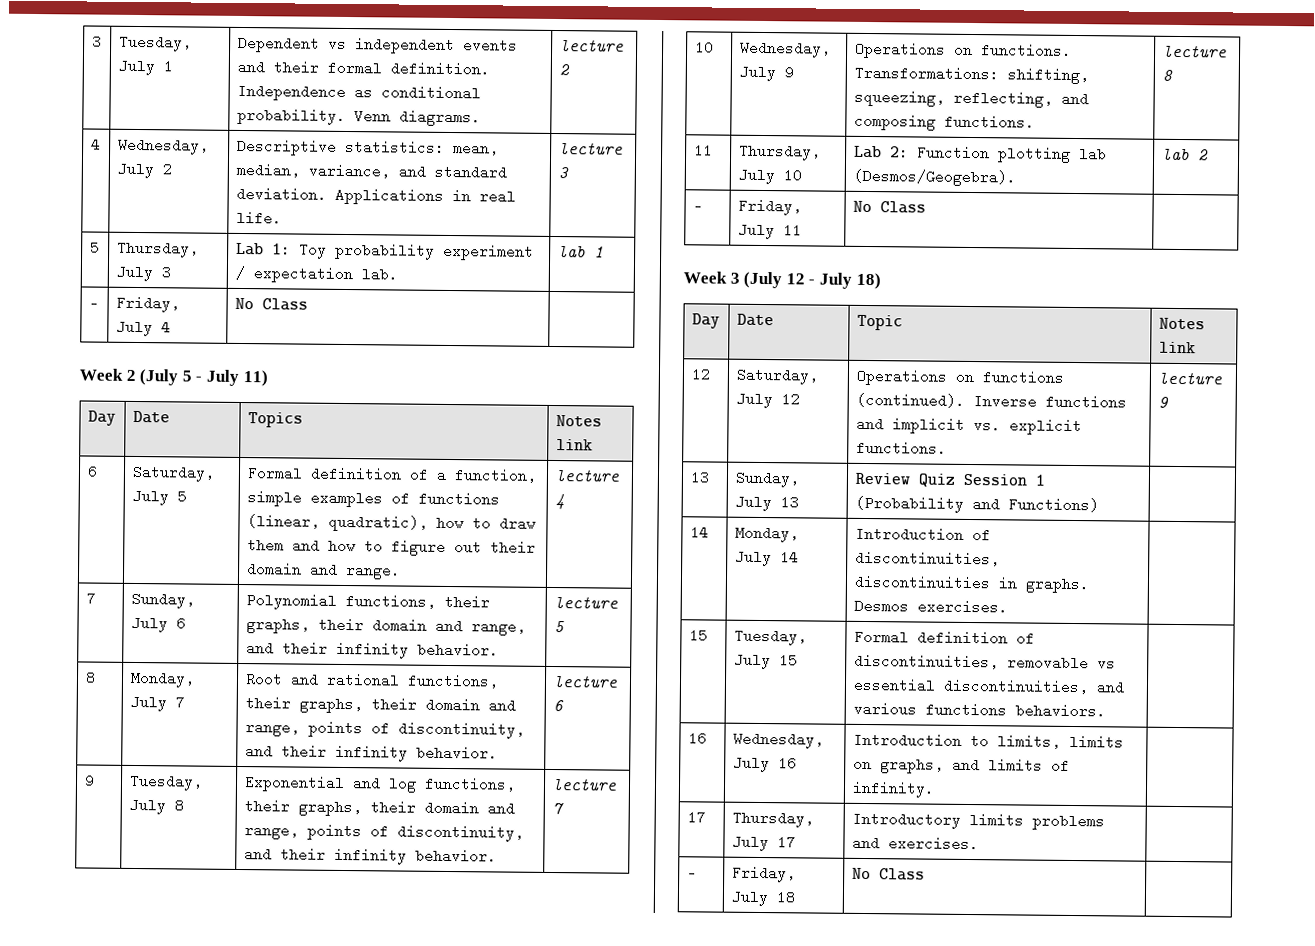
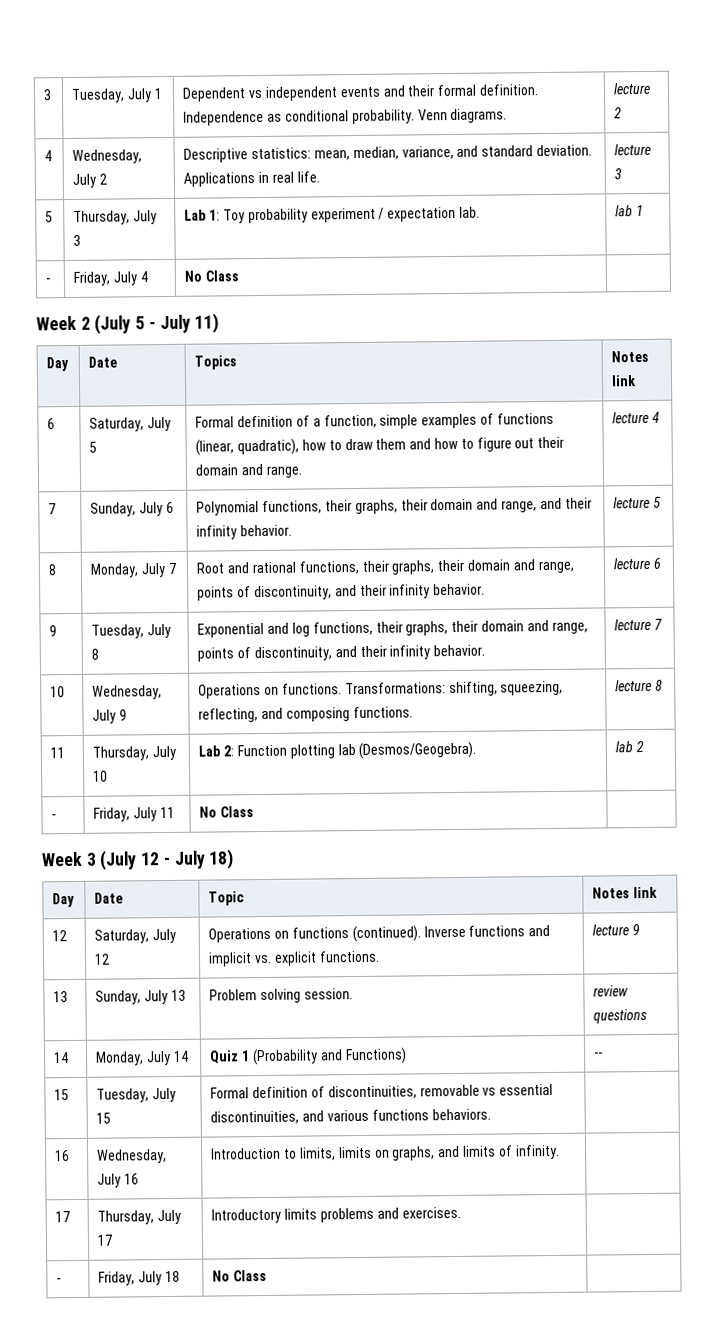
[854,472,1046,487] [854,495,1099,513] [689,525,709,540] [734,525,799,543] [734,549,799,567] [854,526,991,543] [854,550,1000,567] [853,574,1090,594] [853,598,1008,615] Review Quiz Session 1 (Probability and Functions) | // 14 | Monday, July 14 | Introduction of discontinuities, discontinuities in graphs. Desmos exercises. | -> [209,988,354,1004] [593,985,630,997] [593,1008,648,1024] [54,1052,70,1064] [95,1050,190,1066] [209,1047,407,1066] [594,1052,604,1058] Problem solving session. | review questions // 14 | Monday, July 14 | Quiz 1 (Probability and Functions) | --

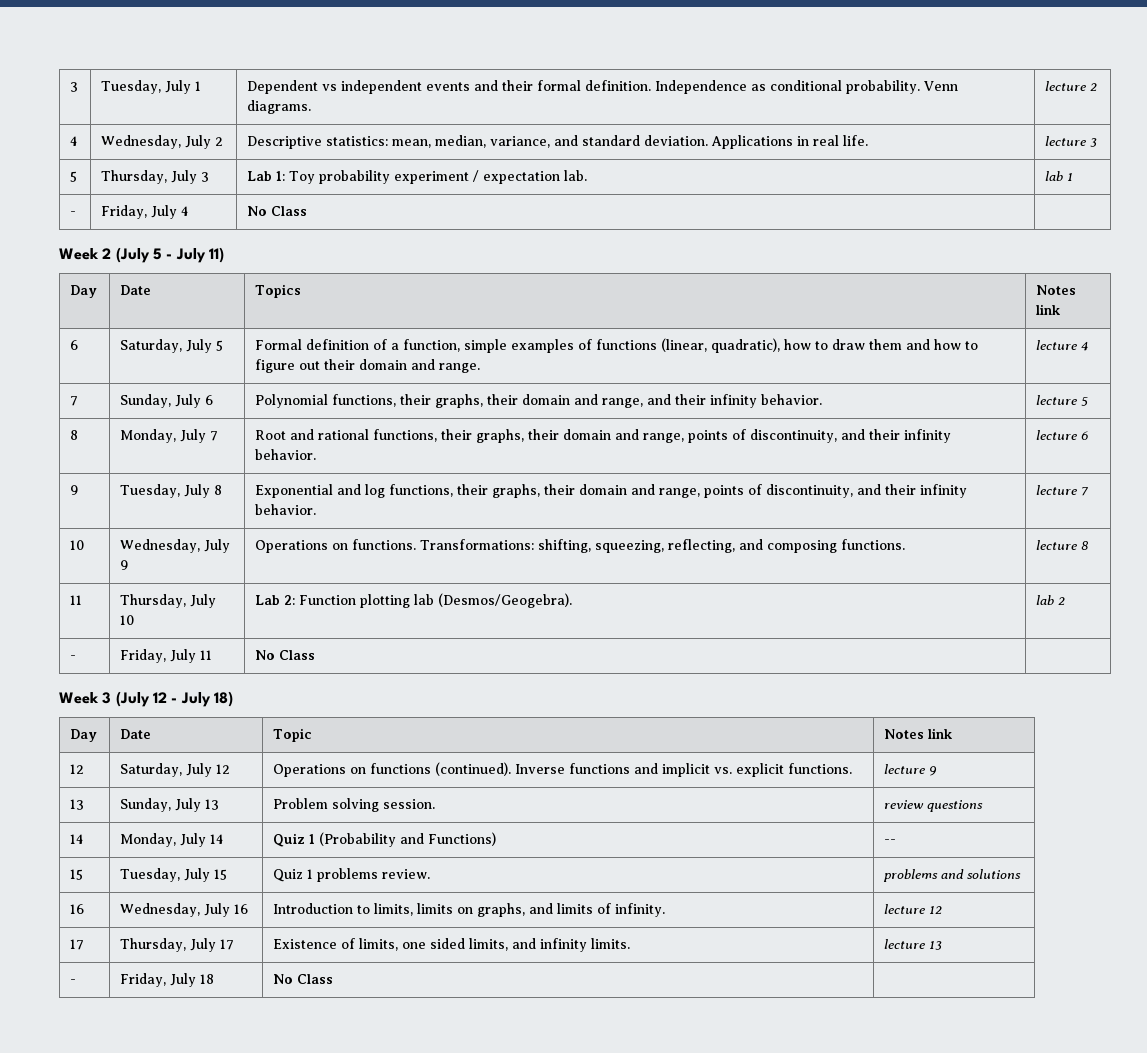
[210,1083,554,1100] [210,1108,491,1125] Formal definition of discontinuities, removable vs essential discontinuities, and various functions behaviors. | -> [273,868,431,882] [883,869,1022,882] Quiz 1 problems review. | problems and solutions
(560, 1152) none -> [884,904,943,914] lecture 12
[211,1206,461,1224] Introductory limits problems and exercises. | -> [273,938,631,952] [884,939,943,950] Existence of limits, one sided limits, and infinity limits. | lecture 13

